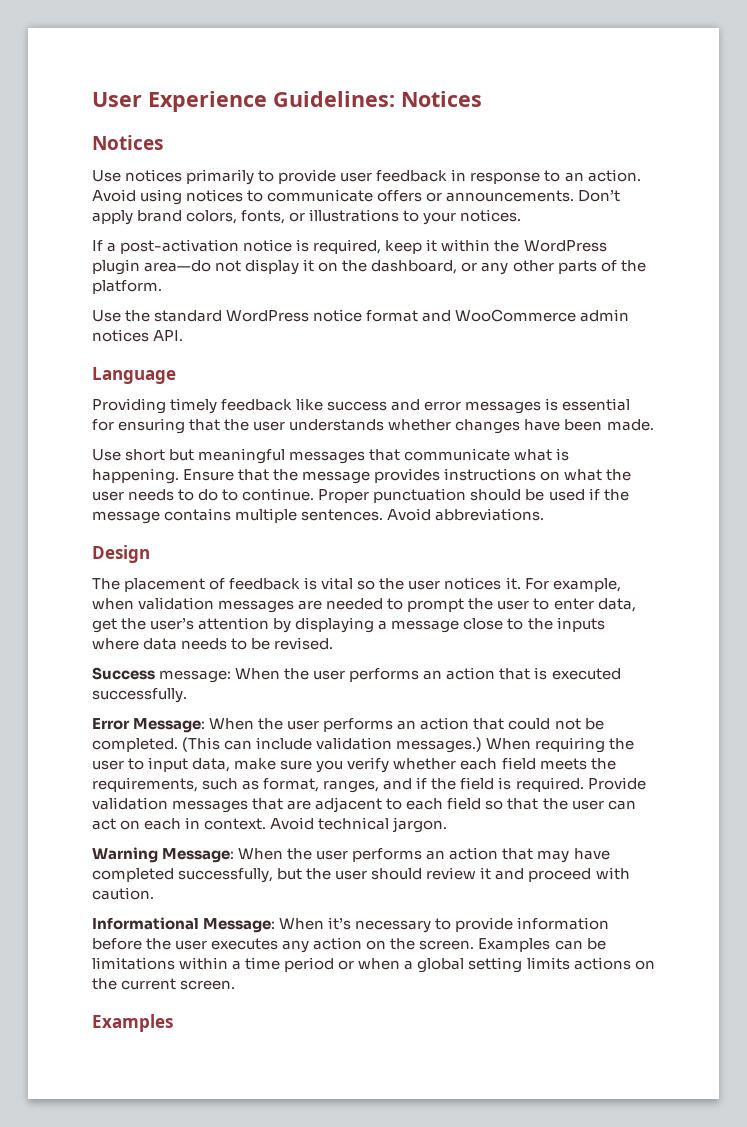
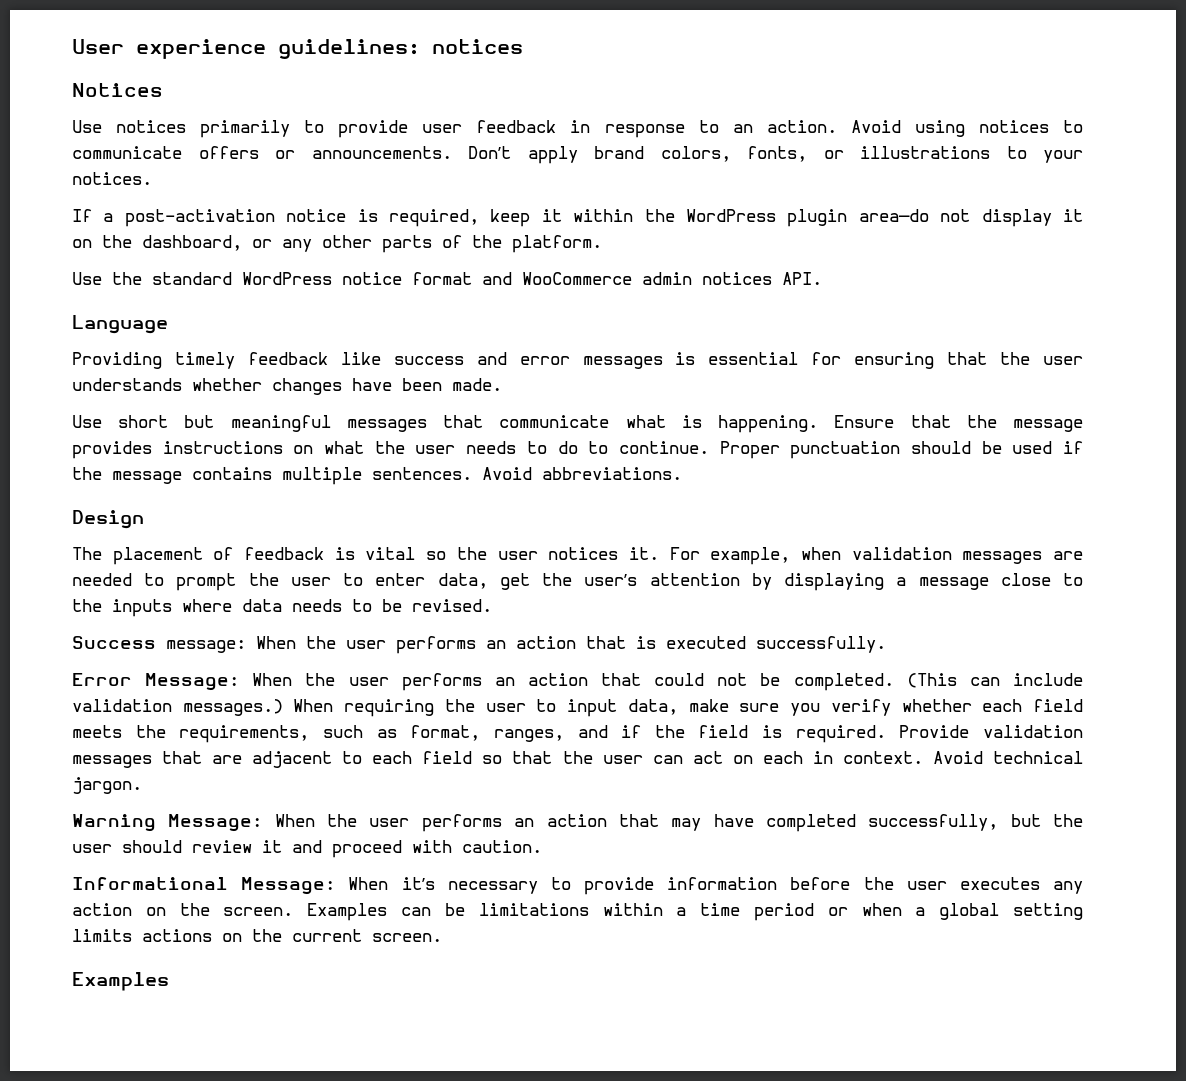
[148,91,482,112] Experience Guidelines: Notices -> [136,39,523,59] experience guidelines: notices

